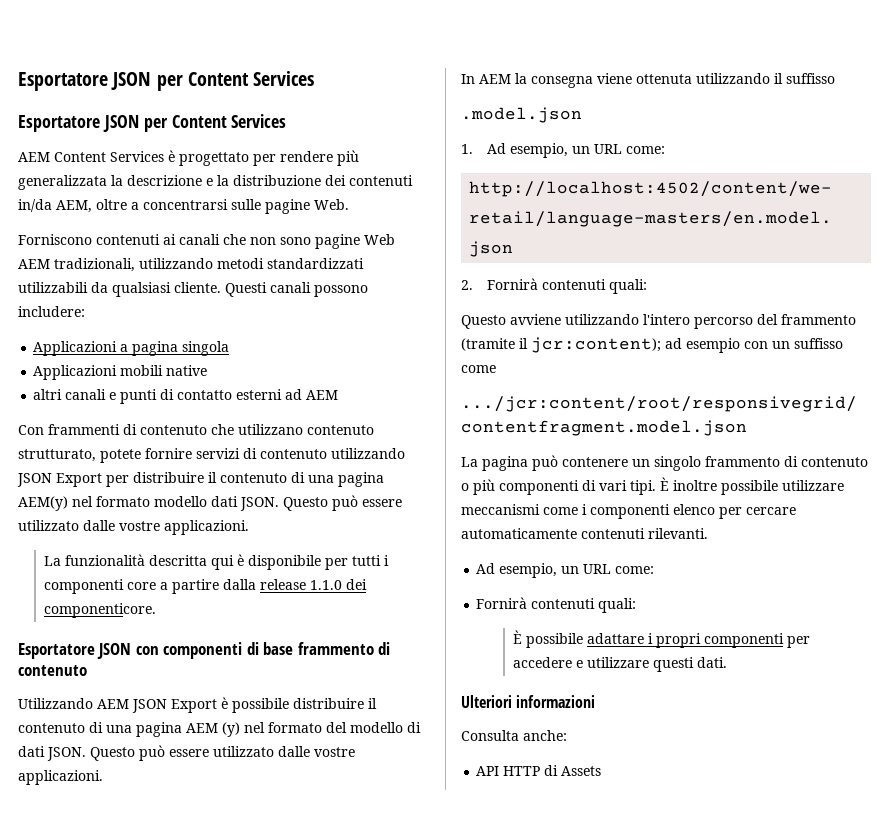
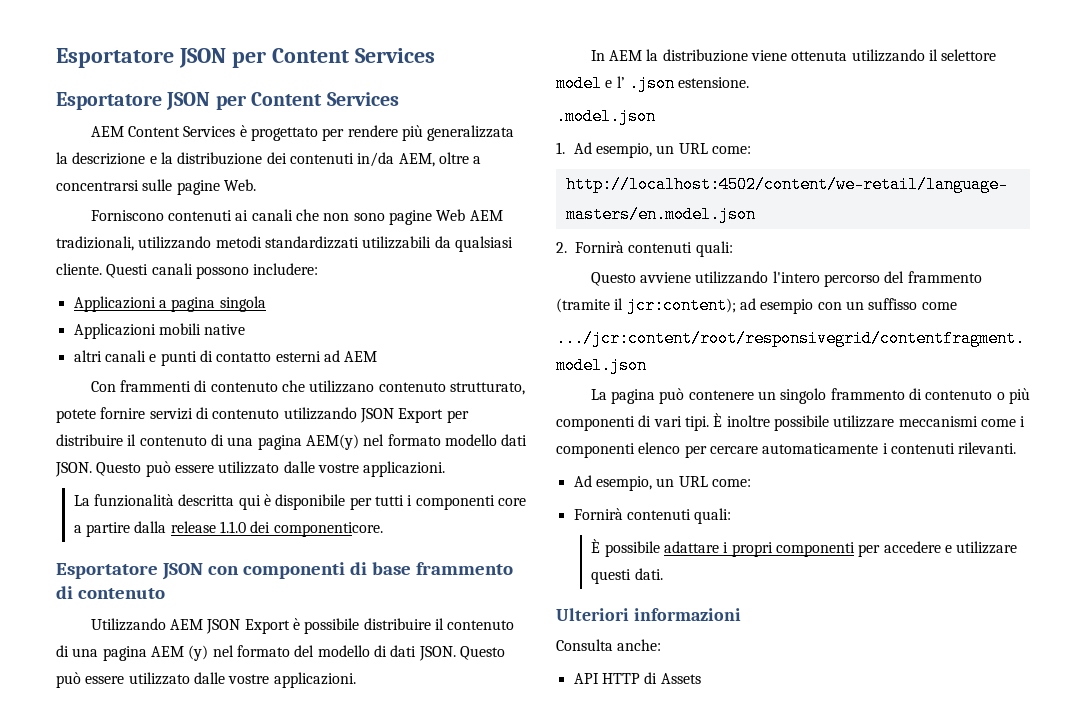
[531,76,593,88] consegna -> [662,49,748,62] distribuzione
[786,73,835,84] suffisso -> [941,49,997,61] [556,75,750,92] selettore model e l’ .json estensione.
(577, 533) none -> [882,443,888,454] i

